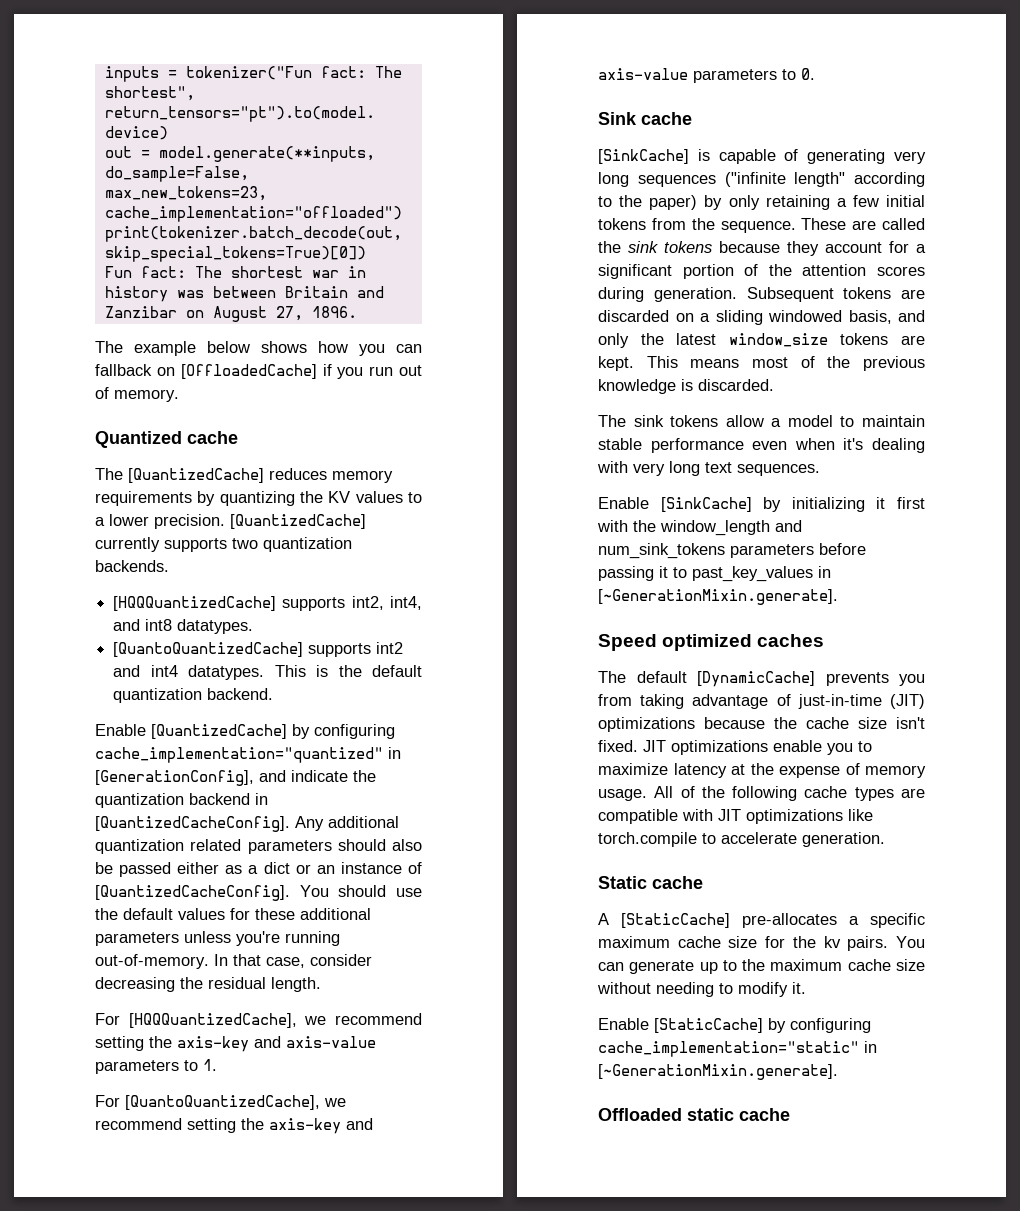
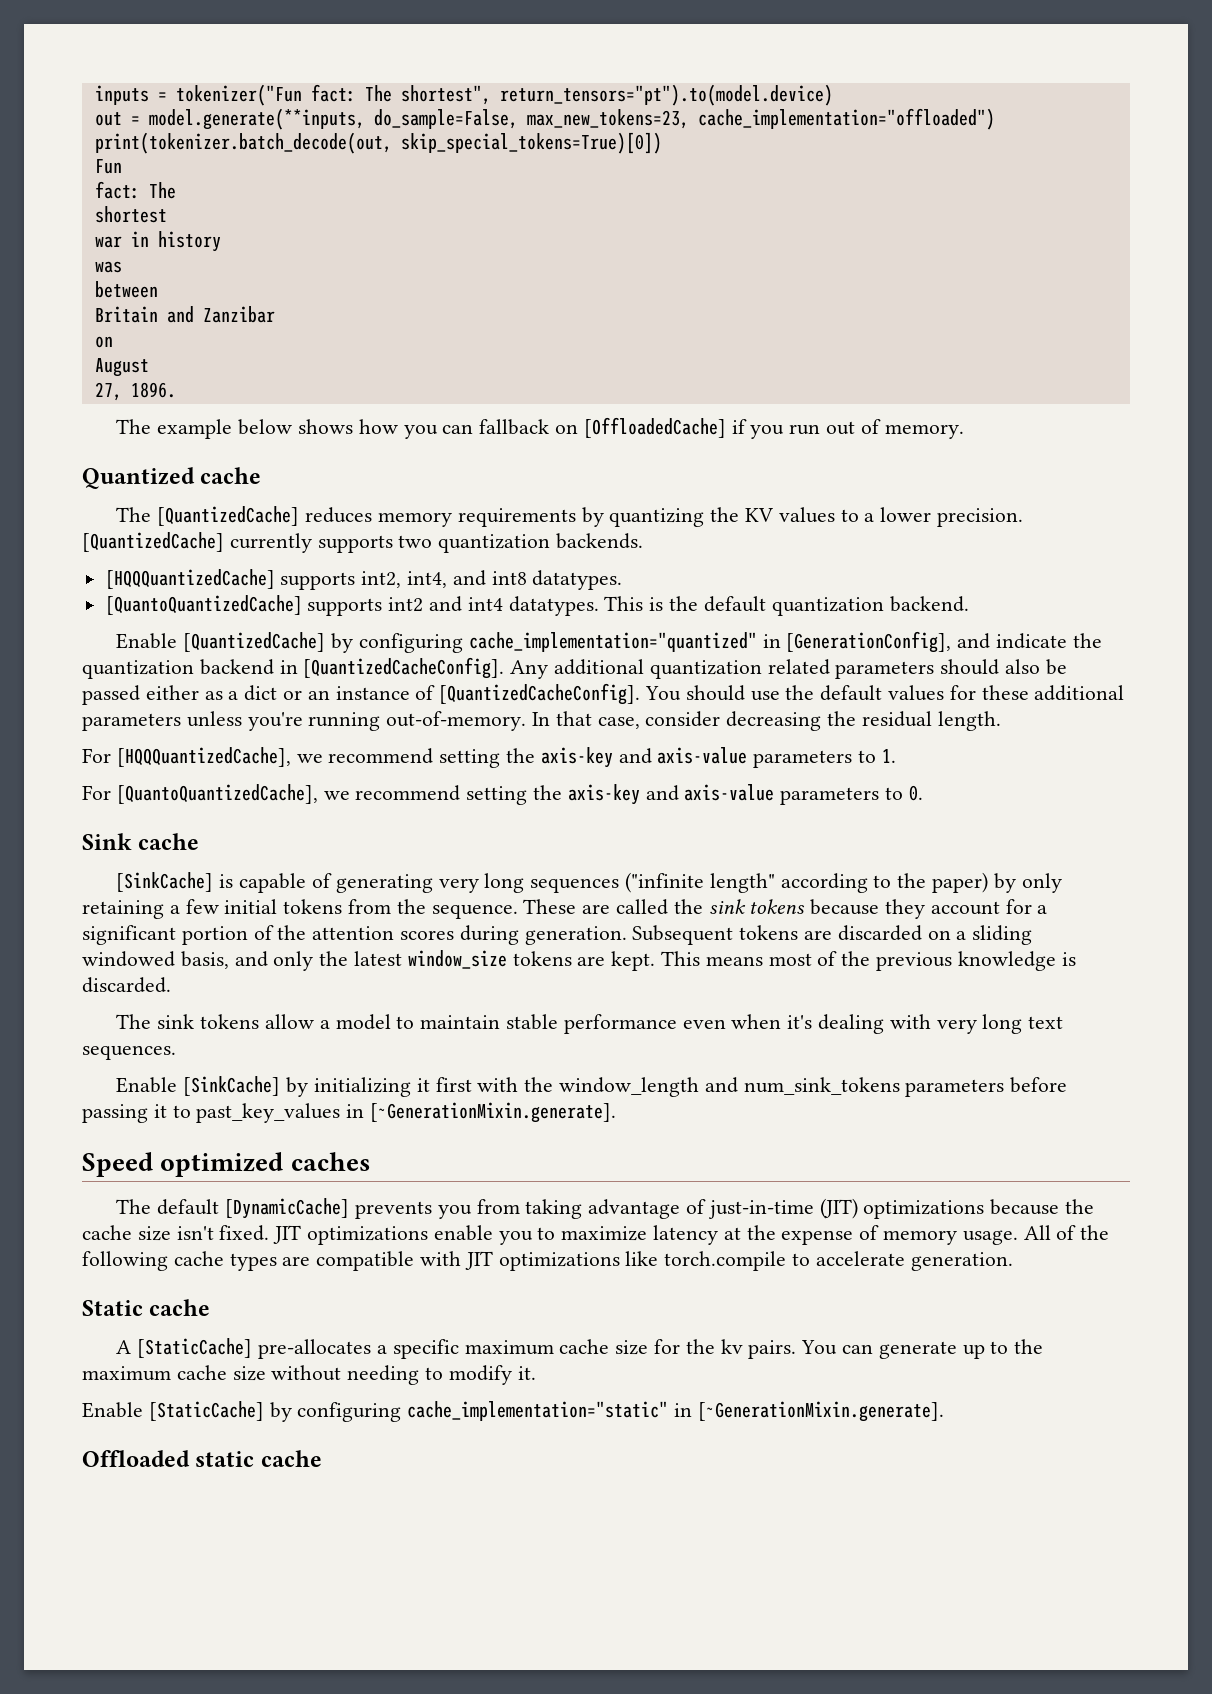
[140,266,222,278] fact: The -> [94,181,176,199] // fact: The //
(303, 272) none -> (167, 214) //
(168, 294) none -> (221, 241) //
(204, 294) none -> (122, 267) //
(276, 292) none -> (158, 289) //
[185,310,204,318] on -> [94,336,113,348] // on //
(267, 314) none -> (149, 367) //

